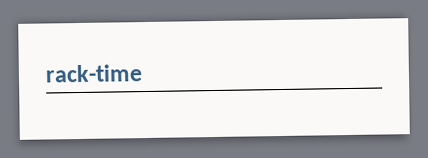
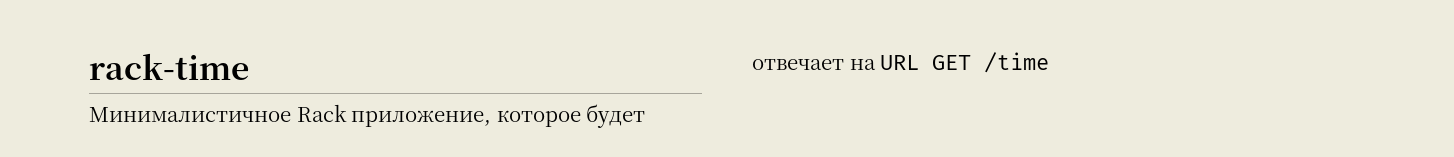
(143, 73) none -> [89,104,646,128] [752,52,1050,73] // Минималистичное Rack приложение, которое будет отвечает на URL GET /time

